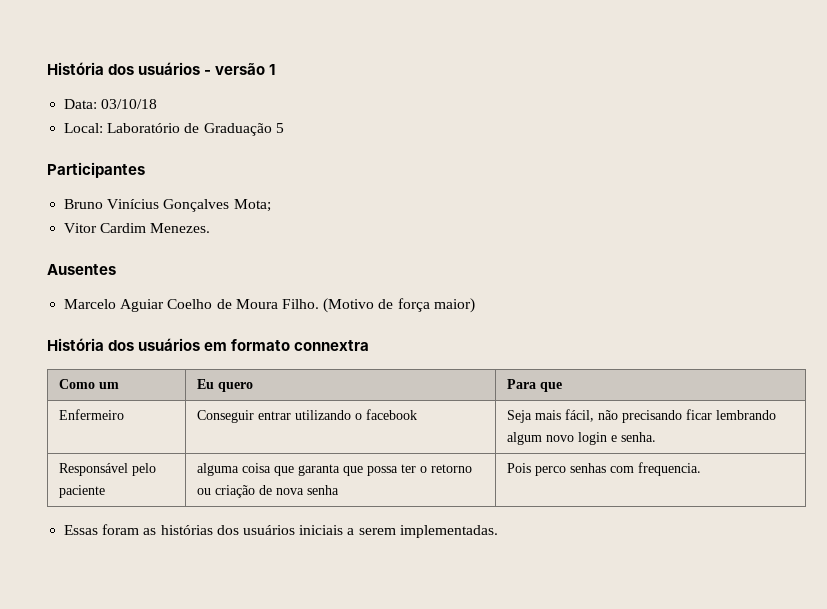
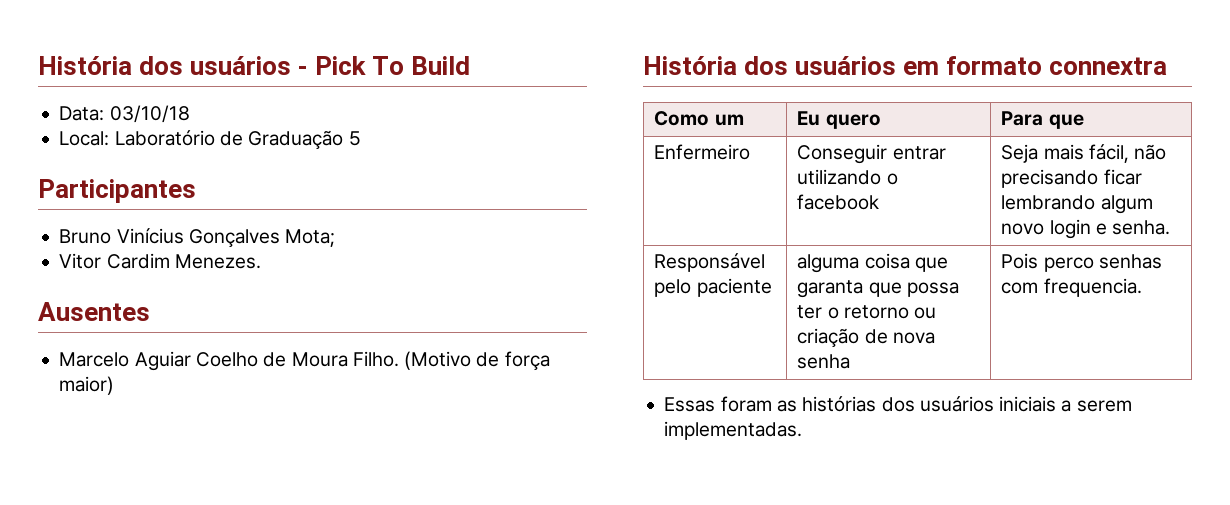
[215,63,276,75] versão 1 -> [315,56,471,75] Pick To Build

